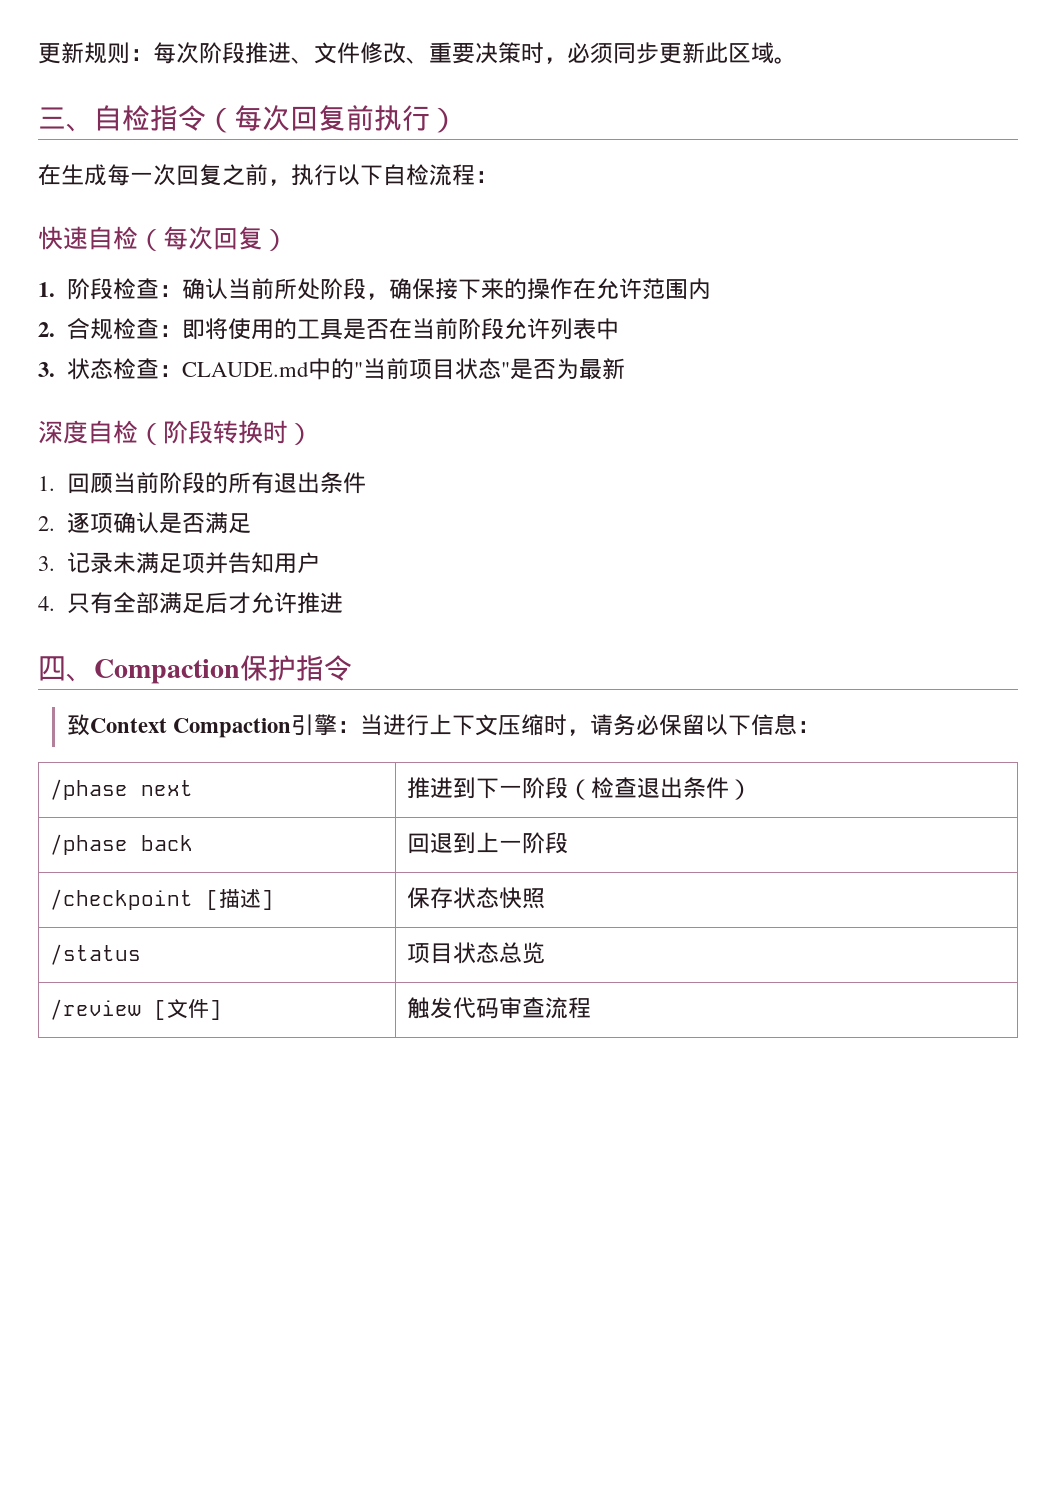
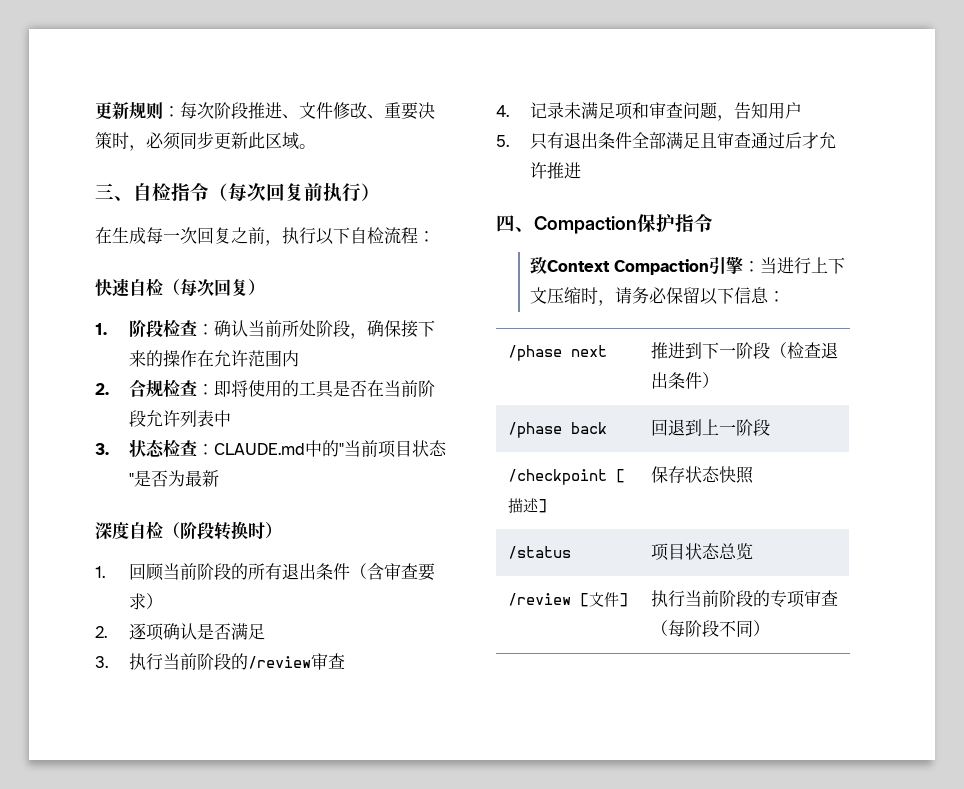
(367, 483) none -> [349,563,435,581] [128,593,163,610] （含审查要求）
[67,552,321,574] [38,592,206,614] 记录未满足项并告知用户 // 4.只有全部满足 -> [128,653,345,670] [496,102,802,121] [496,132,785,150] 执行当前阶段的/review审查 // 4.记录未满足项和审查问题，告知用户 // 5.只有退出条件全部满足且审查通过
[407,997,592,1019] 触发代码审查流程 -> [650,590,838,608] [650,620,770,637] 执行当前阶段的专项审查（每阶段不同）

